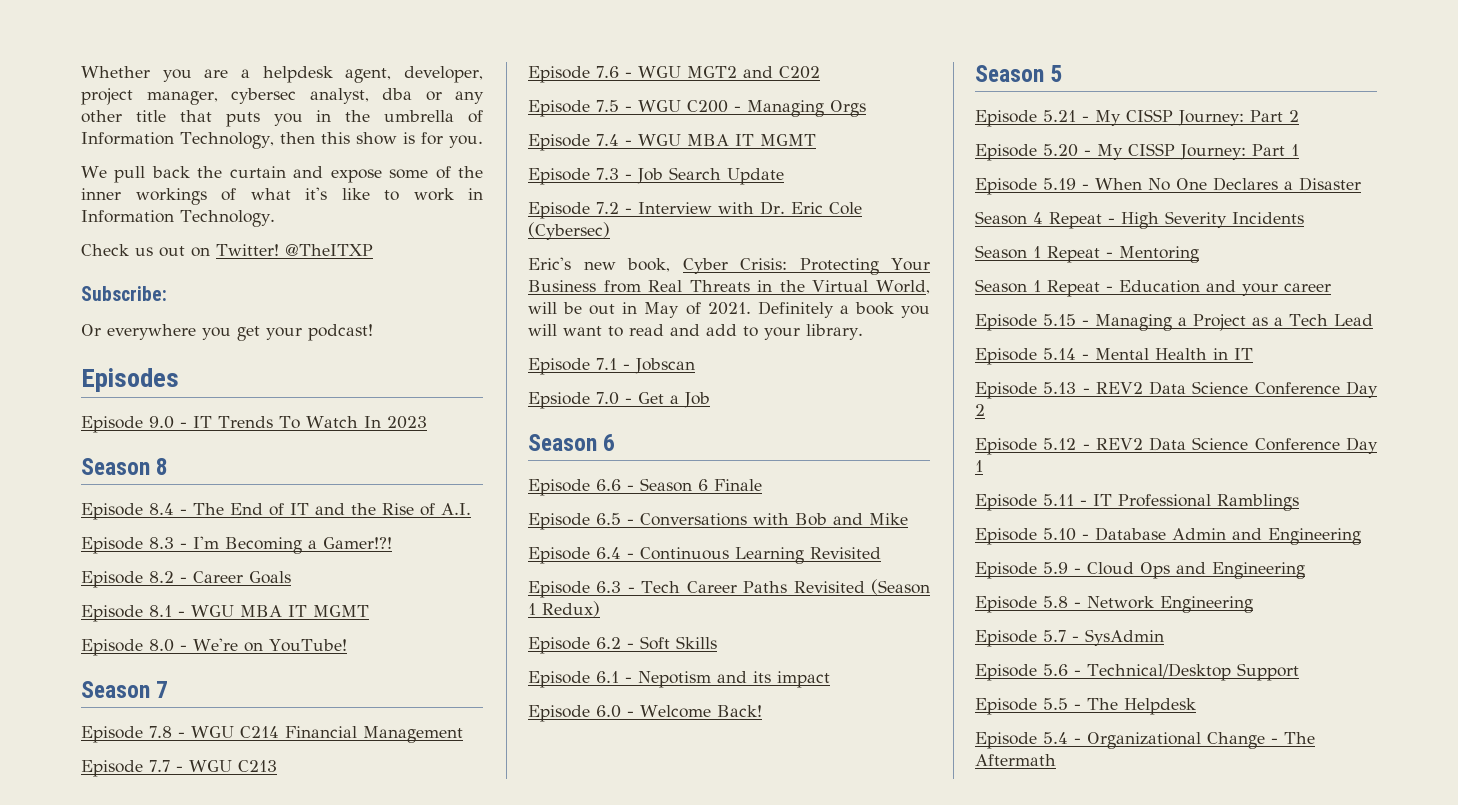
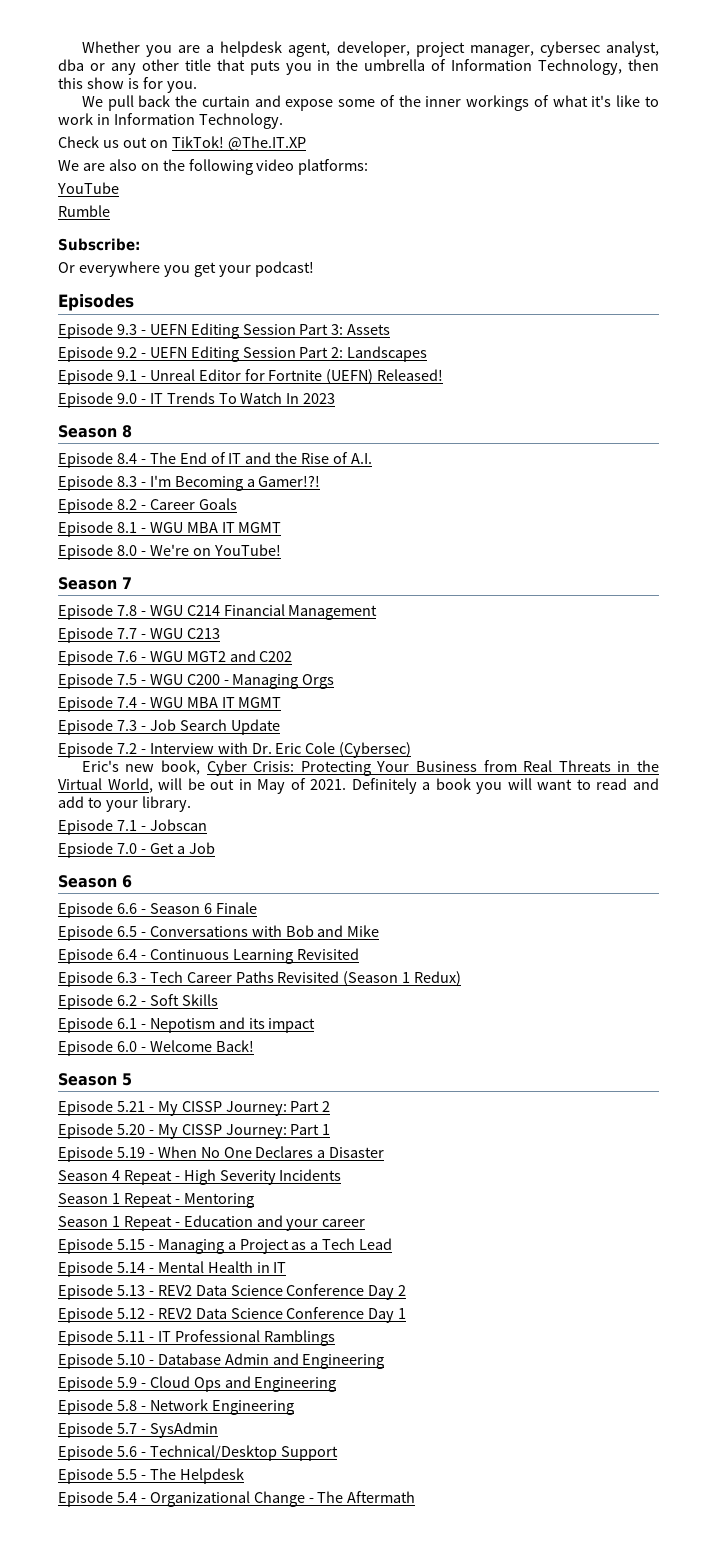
[216,244,373,256] Twitter! @TheITXP -> [171,136,306,151] [58,159,369,175] [57,182,119,194] [58,205,110,217] TikTok! @The.IT.XP // We are also on the following video platforms: // YouTube // Rumble
(179, 380) none -> [58,323,391,339] [58,346,428,362] [58,369,444,385] // Episode 9.3 - UEFN Editing Session Part 3: Assets // Episode 9.2 - UEFN Editing Session Part 2: Landscapes // Episode 9.1 - Unreal Editor for Fortnite (UEFN) Released!

